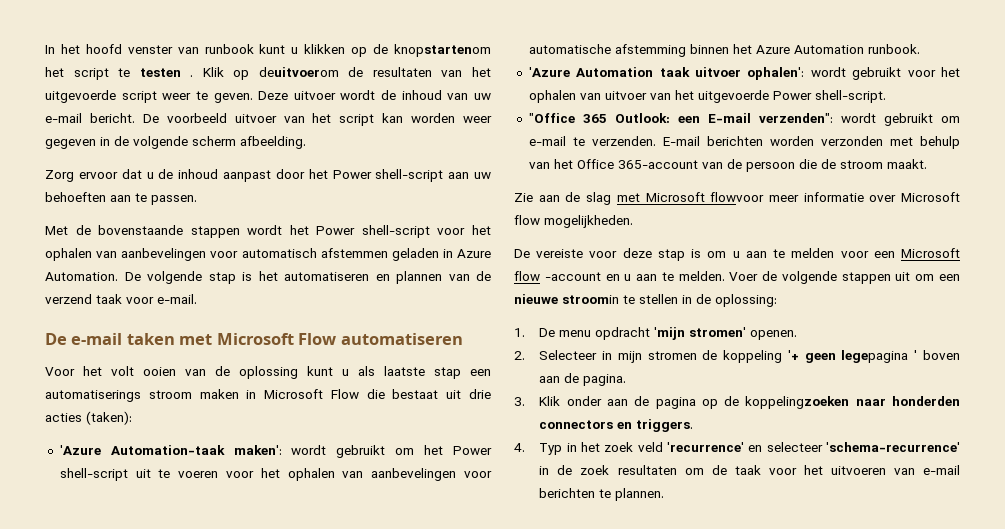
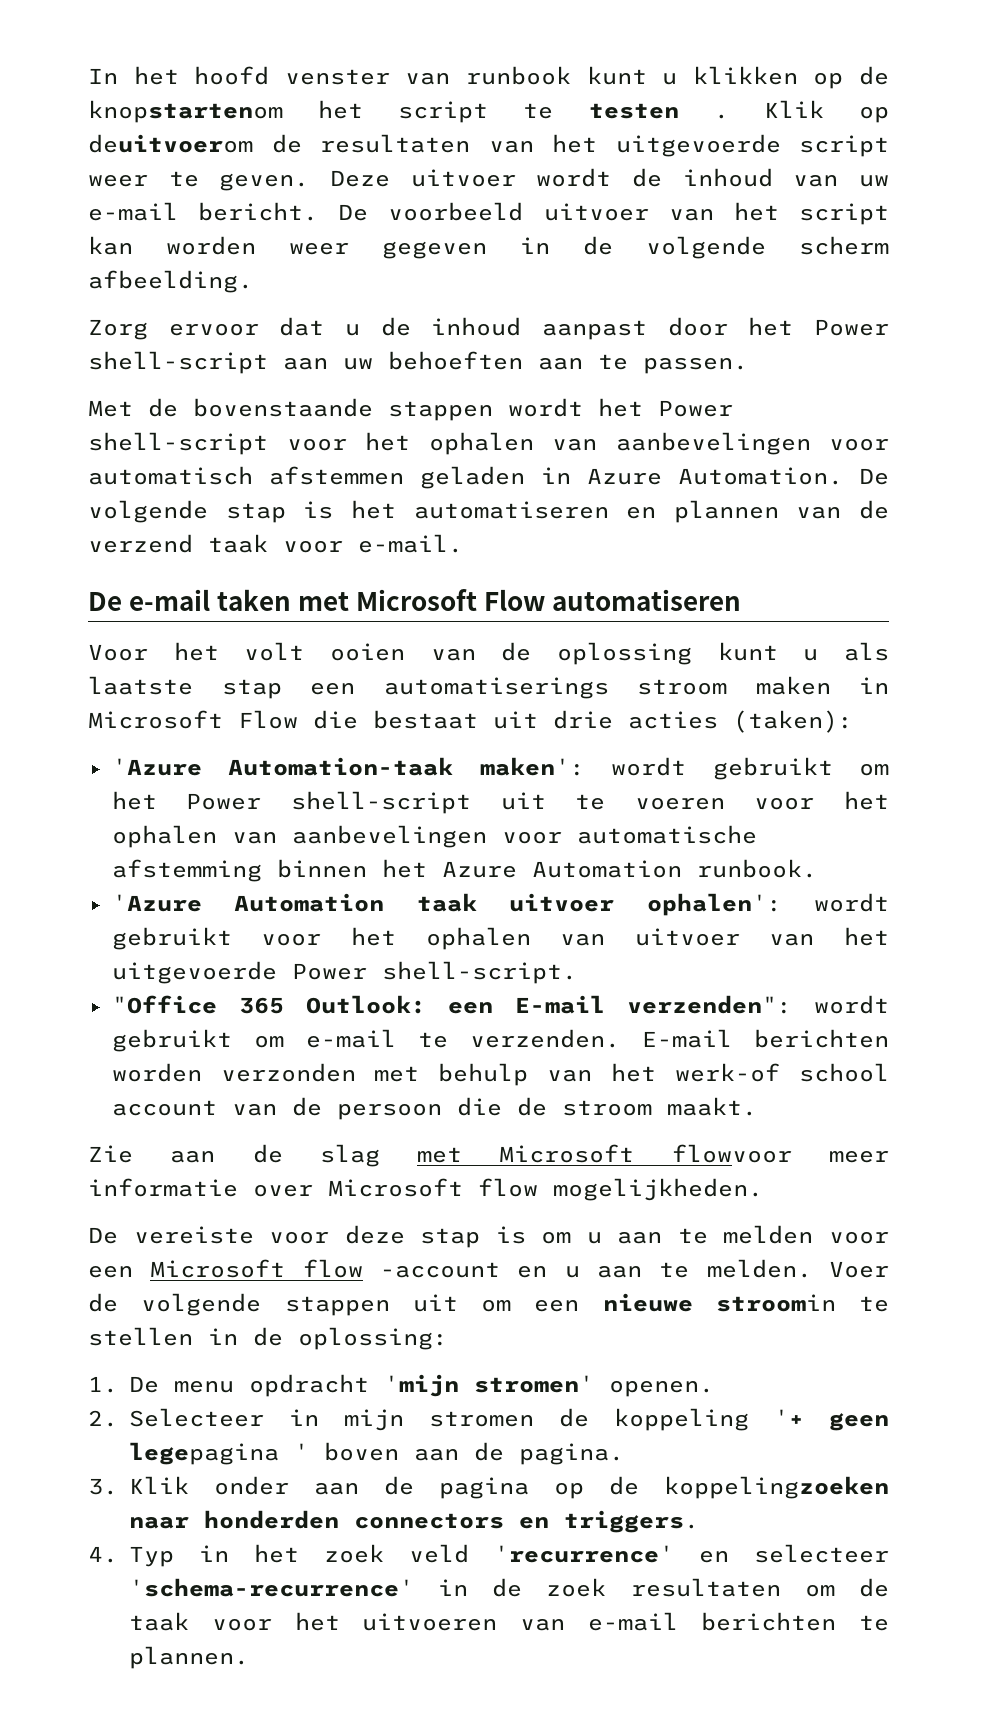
[576,159,698,169] Office 365-account -> [675,1063,889,1082] [111,1100,217,1116] werk-of school account

